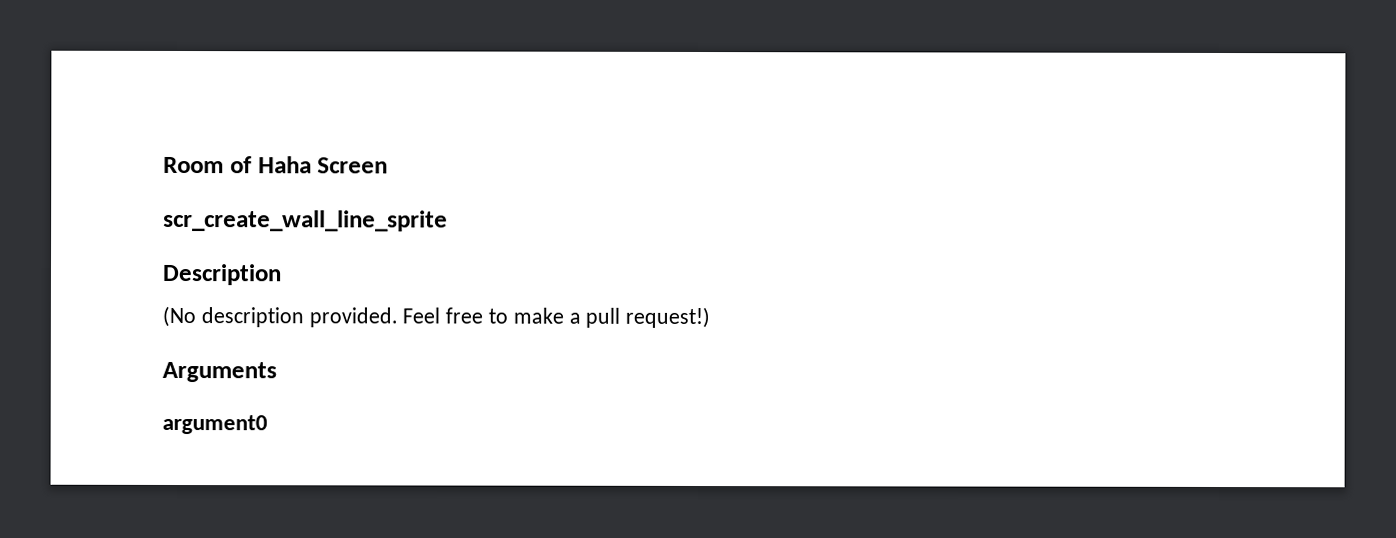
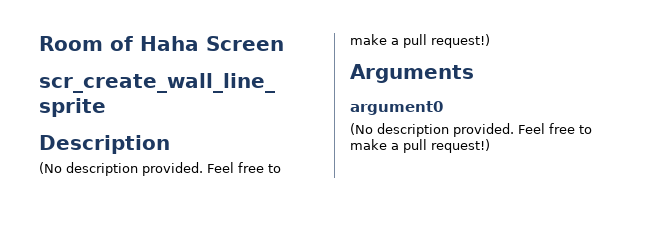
(268, 424) none -> [350,123,592,137] [350,139,490,153] // (No description provided. Feel free to make a pull request!)

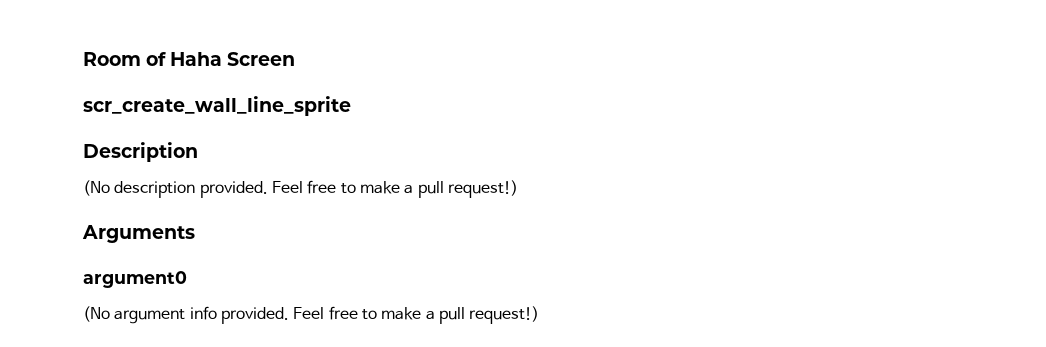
[377,123,449,137] description -> [114,306,217,324] argument info

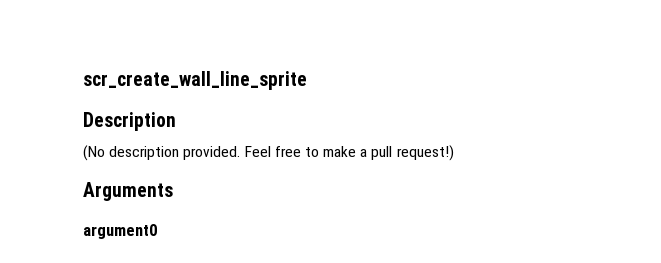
[83,52,296,66] Room of Haha Screen // -> (83, 80) none
[83,306,540,324] // (No argument info provided. Feel free to make a pull request!) -> (157, 231) none

